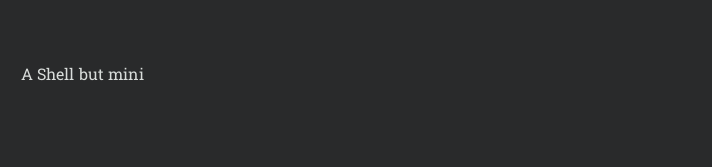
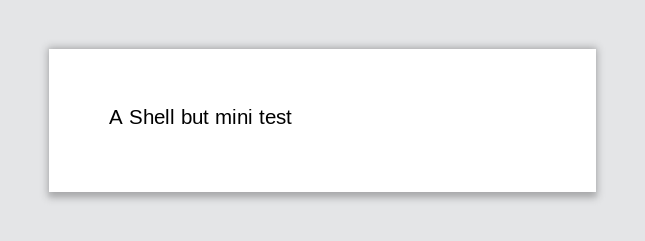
(144, 73) none -> [259,110,292,124] test

